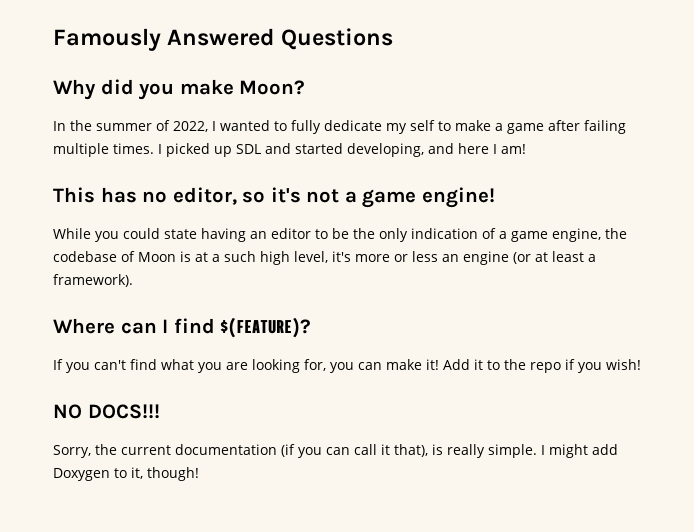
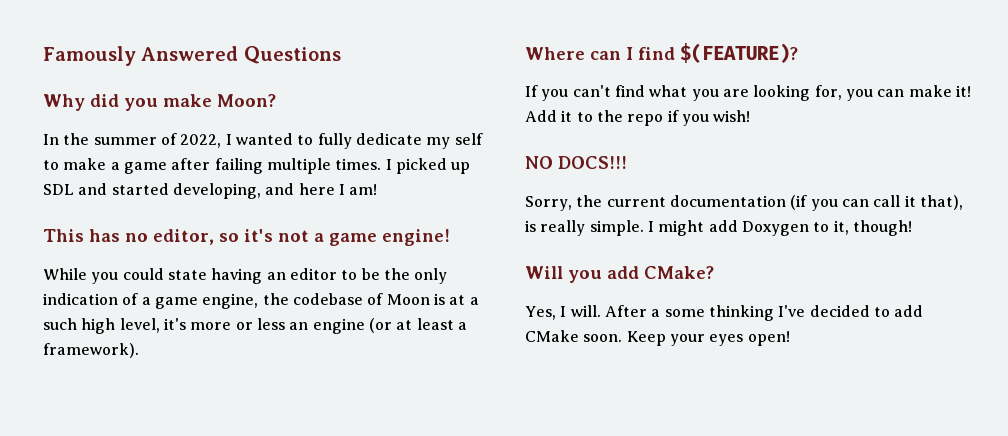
(199, 474) none -> [525,266,714,283] [525,305,924,321] [525,330,790,346] // Will you add CMake? // Yes, I will. After a some thinking I've decided to add CMake soon. Keep your eyes open!

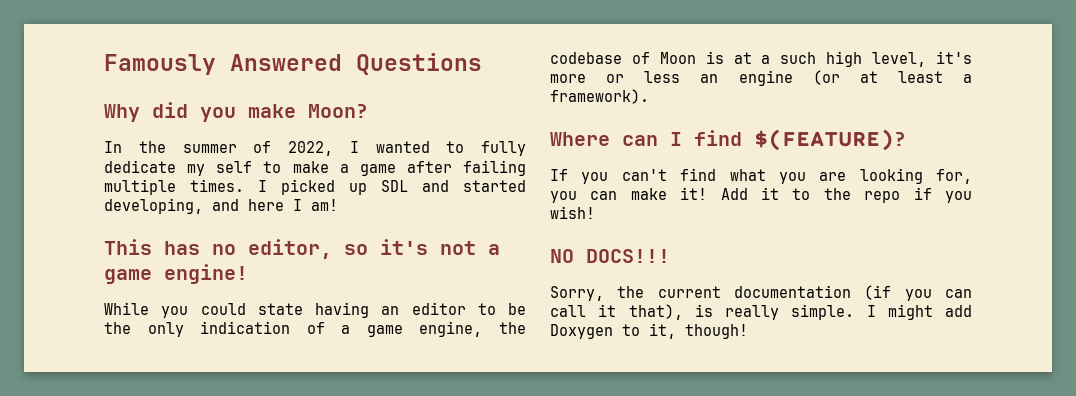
[525,266,714,283] [525,305,924,321] [525,330,790,346] // Will you add CMake? // Yes, I will. After a some thinking I've decided to add CMake soon. Keep your eyes open! -> (748, 331) none

